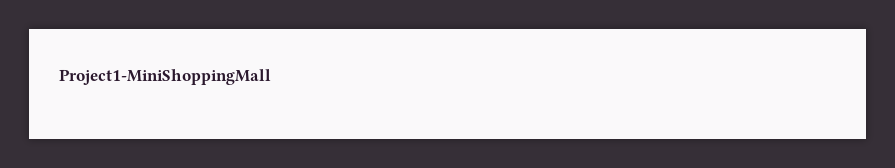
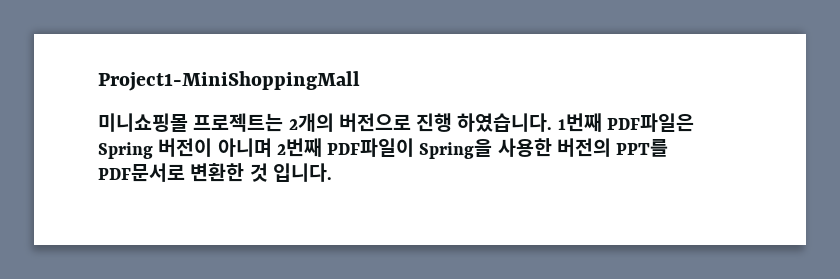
(271, 77) none -> [98,113,694,132] [98,138,669,159] [98,163,332,182] // 미니쇼핑몰 프로젝트는 2개의 버전으로 진행 하였습니다. 1번째 PDF파일은 Spring 버전이 아니며 2번째 PDF파일이 Spring을 사용한 버전의 PPT를 PDF문서로 변환한 것 입니다.

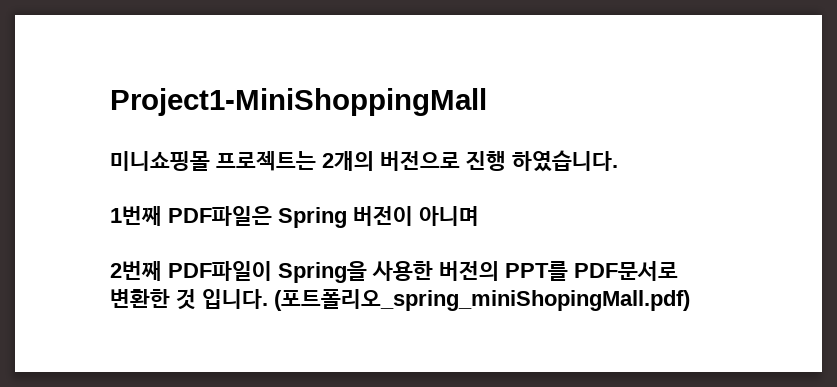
(553, 122) none -> (618, 161) //
(272, 147) none -> (479, 216) //
(332, 172) none -> [274,289,690,311] (포트폴리오_spring_miniShopingMall.pdf)

